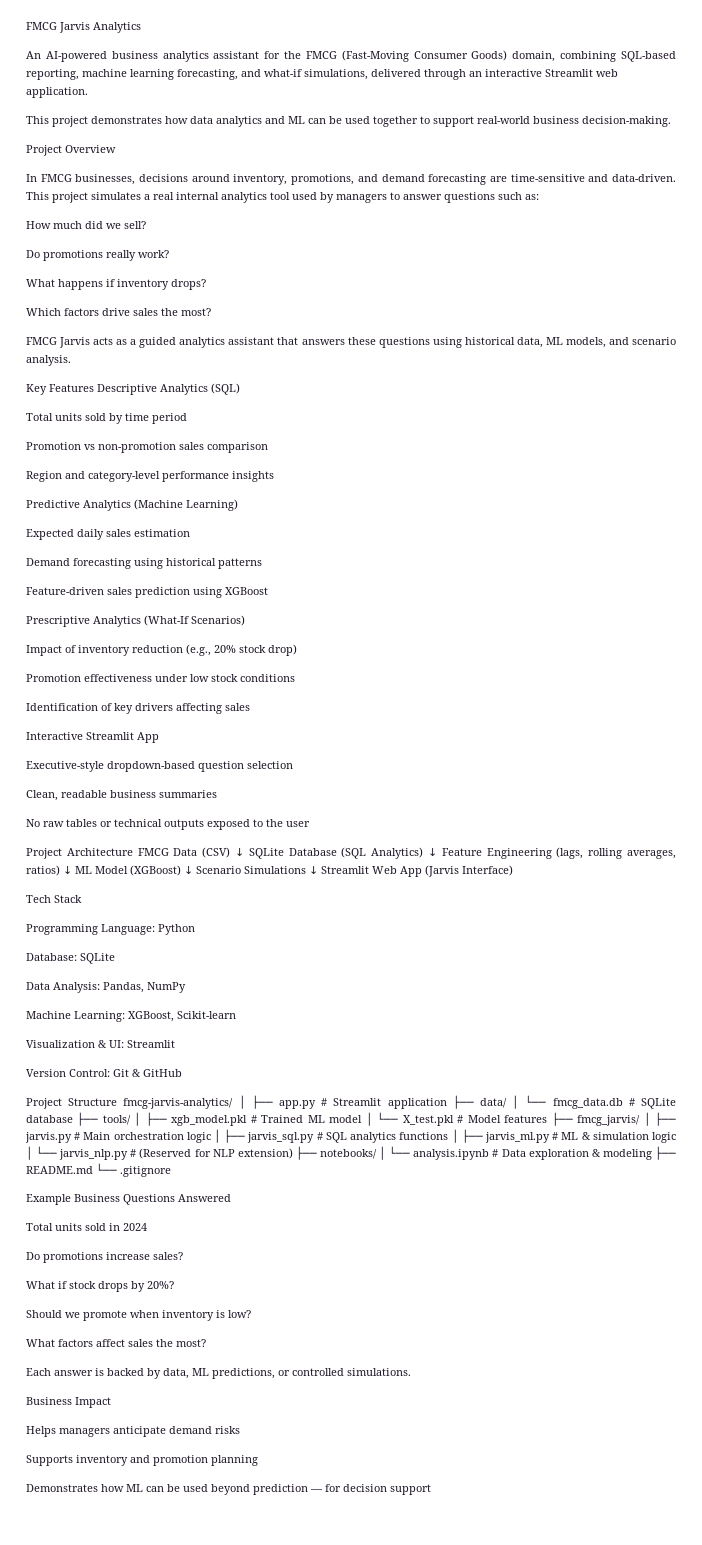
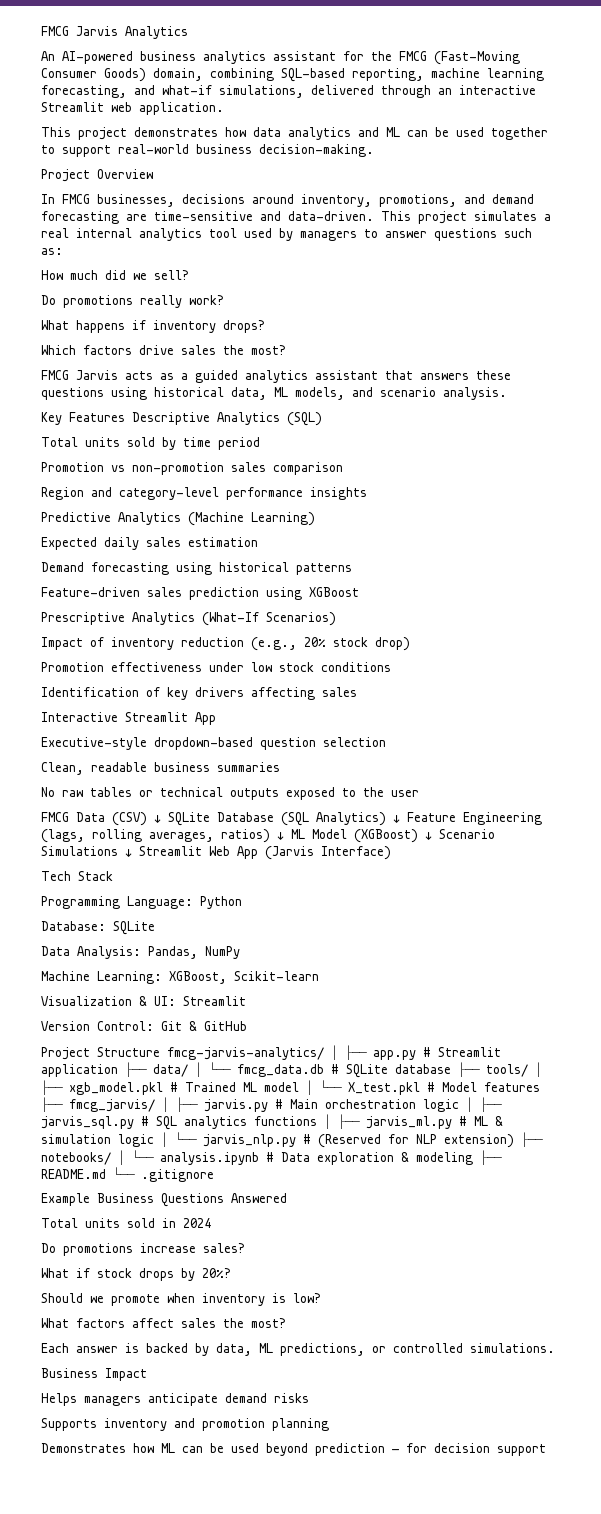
[26,848,133,859] Project Architecture -> (419, 793) none

